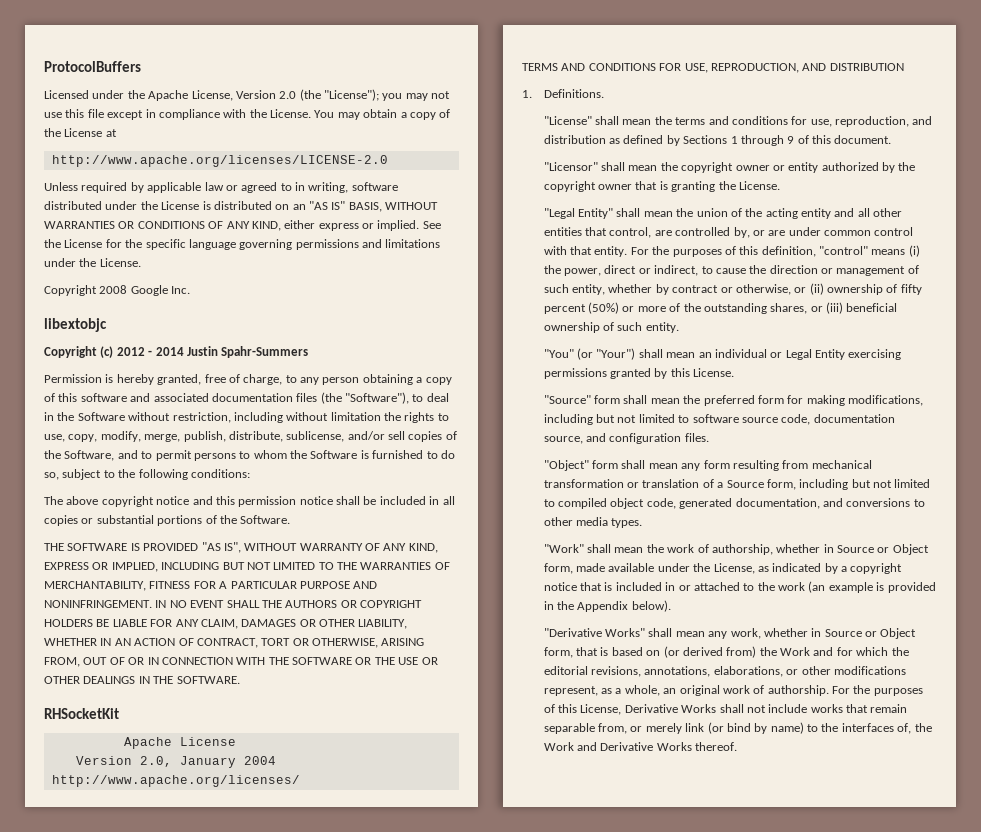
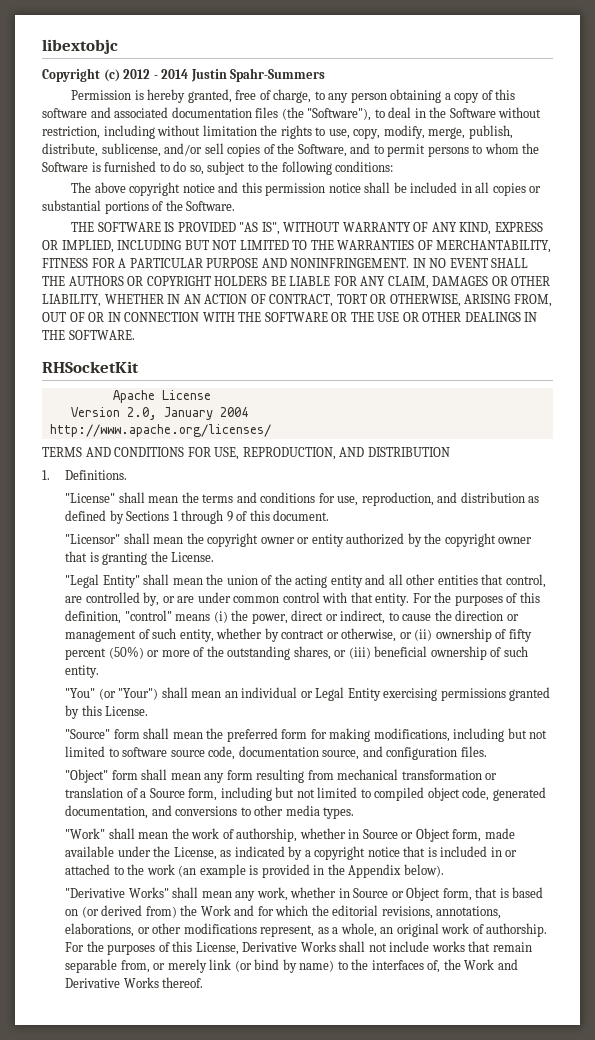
[44,61,141,72] [44,89,451,101] [44,109,451,120] [44,128,117,137] [51,155,388,167] [44,182,398,193] [44,201,439,212] [44,220,441,231] [44,239,441,250] [44,258,141,267] [44,285,191,296] ProtocolBuffers // Licensed under the Apache License, Version 2.0 (the "License"); you may not use this file except in compliance with the License. You may obtain a copy of the License at // http://www.apache.org/licenses/LICENSE-2.0 // Unless required by applicable law or agreed to in writing, software distributed under the License is distributed on an "AS IS" BASIS, WITHOUT WARRANTIES OR CONDITIONS OF ANY KIND, either express or implied. See the License for the specific language governing permissions and limitations under the License. // Copyright 2008 Google Inc. // -> (42, 46) none

